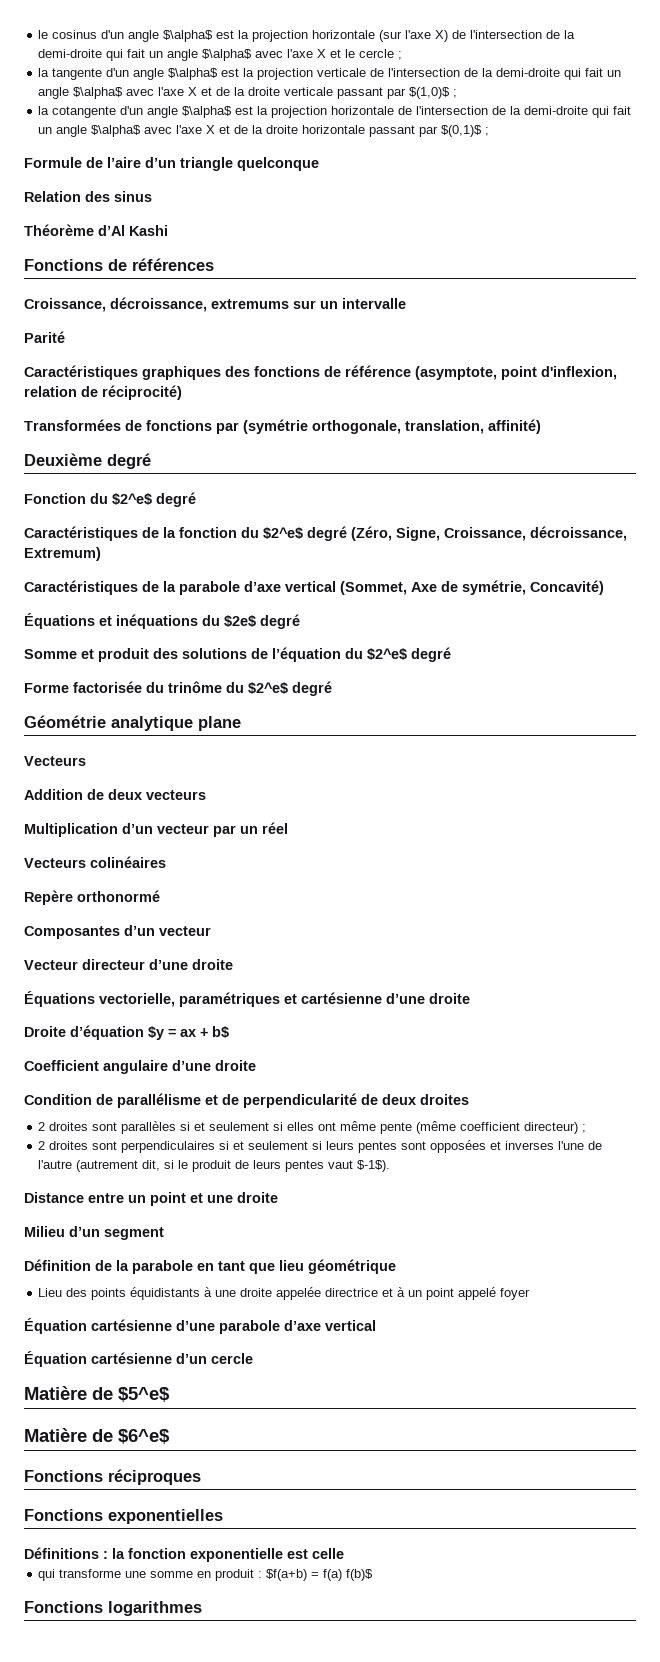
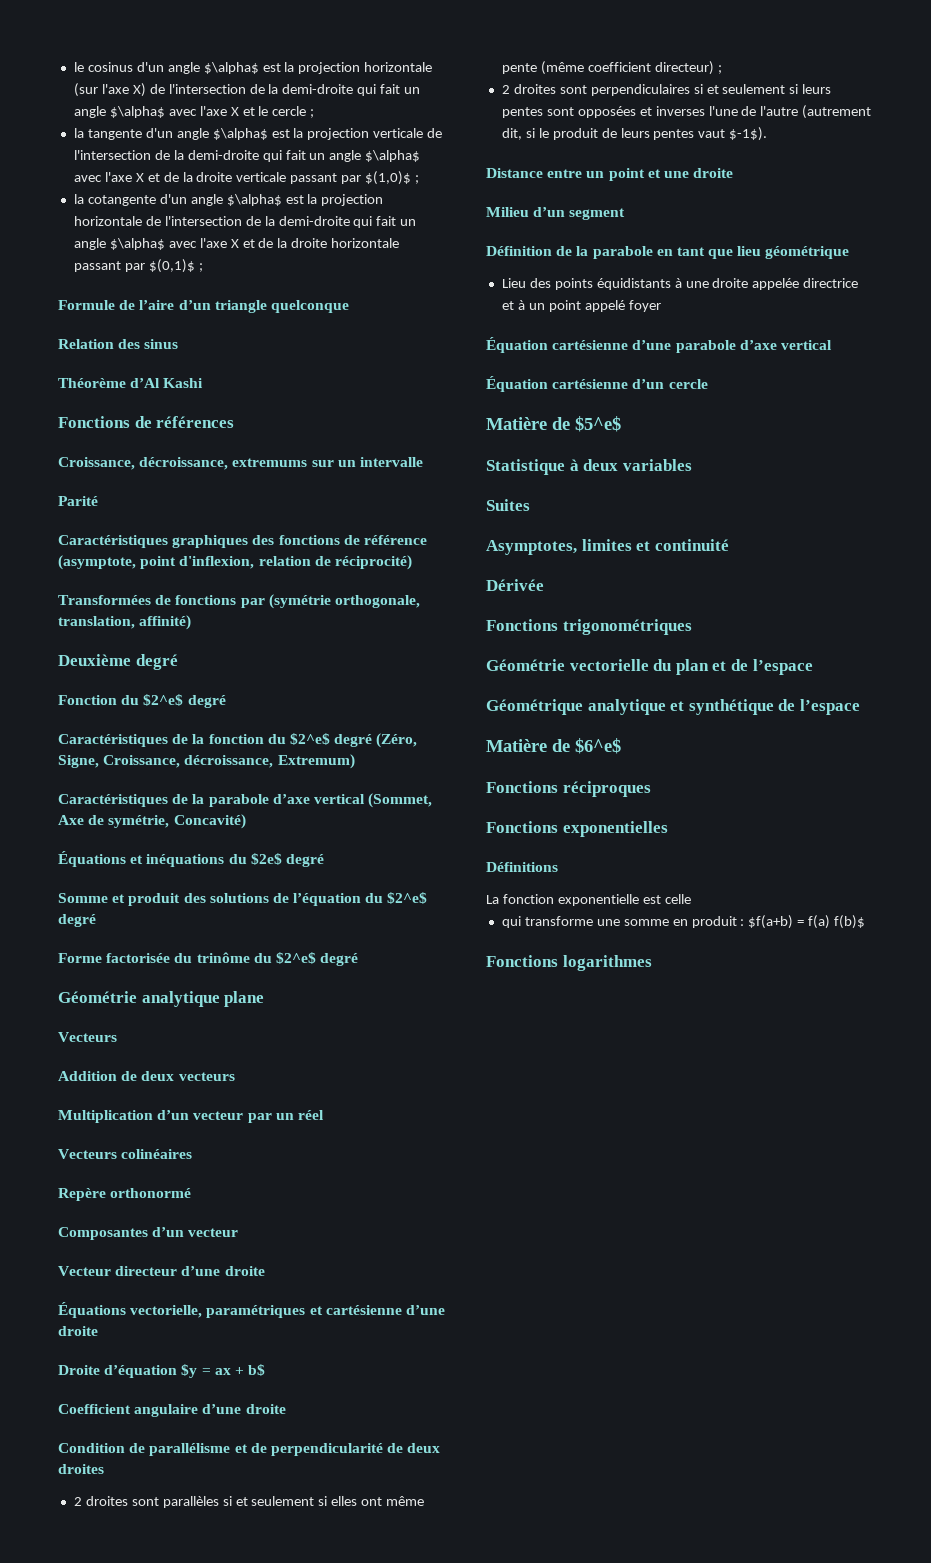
(170, 1394) none -> [486,459,692,475] [486,499,530,511] [486,539,729,555] [486,579,544,591] [486,619,692,635] [486,659,813,675] [486,699,860,715] // Statistique à deux variables // Suites // Asymptotes, limites et continuité // Dérivée // Fonctions trigonométriques // Géométrie vectorielle du plan et de l’espace // Géométrique analytique et synthétique de l’espace
[103,1548,125,1559] : la -> [486,895,499,904] // La

